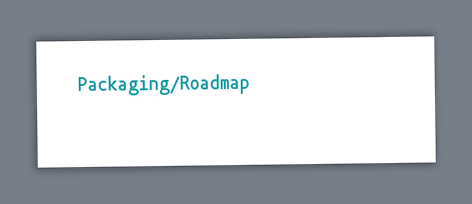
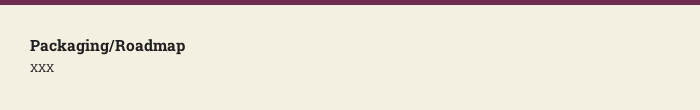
(250, 85) none -> [30,64,54,72] // XXX

